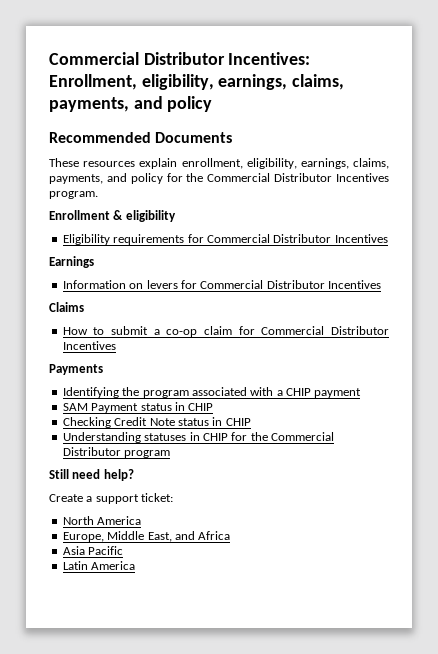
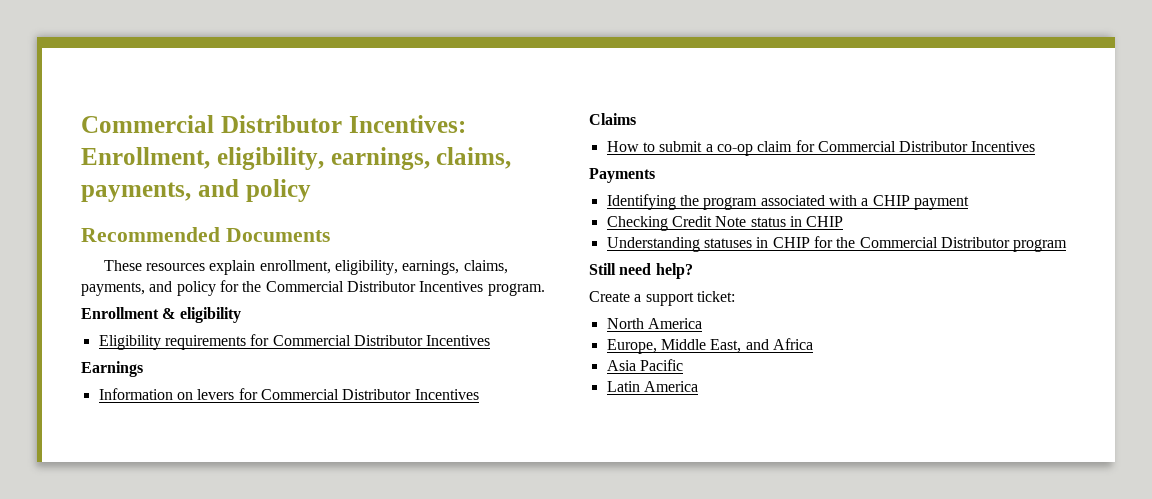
[62,402,214,413] // SAM Payment status in CHIP -> (969, 203) none

